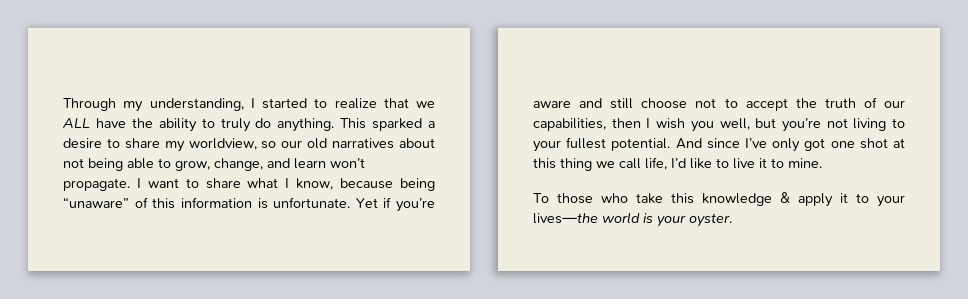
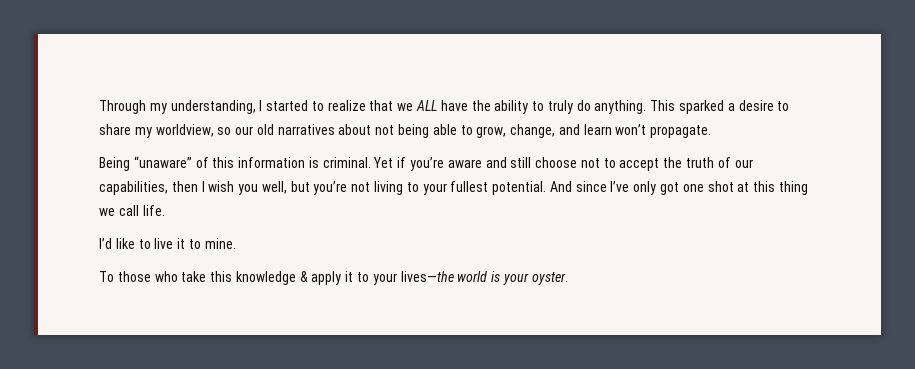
[136,178,435,191] I want to share what I know, because being -> [99,157,130,171] // Being
[273,197,351,208] unfortunate. -> [322,157,371,168] criminal.
[645,157,667,170] life, -> [142,205,165,216] life. //

